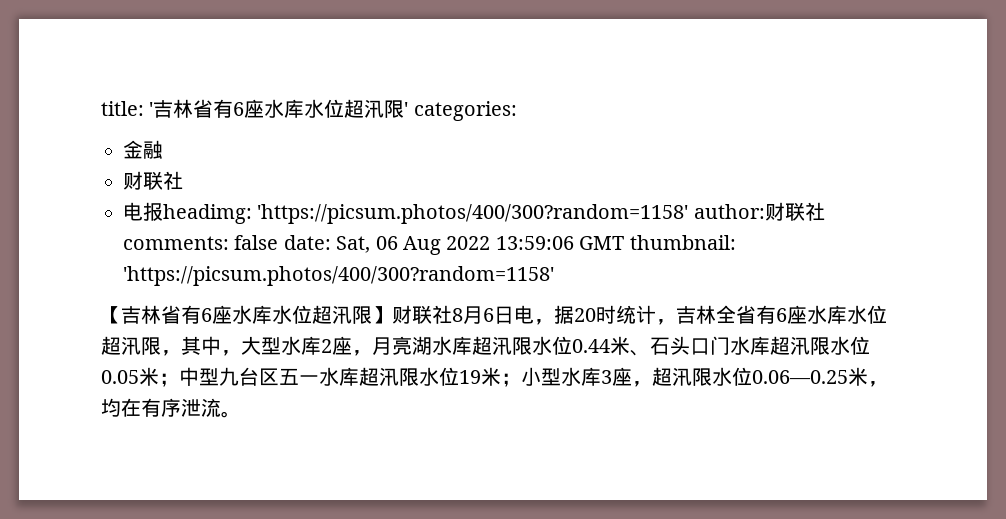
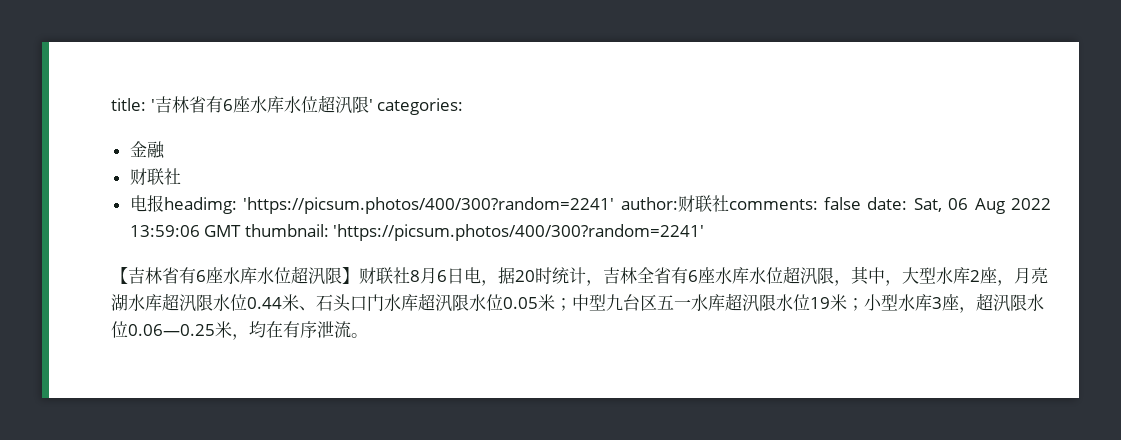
[257,204,689,224] 'https://picsum.photos/400/300?random=1158' -> [243,197,615,214] 'https://picsum.photos/400/300?random=2241'
[123,266,554,286] 'https://picsum.photos/400/300?random=1158' -> [333,224,705,241] 'https://picsum.photos/400/300?random=2241'

